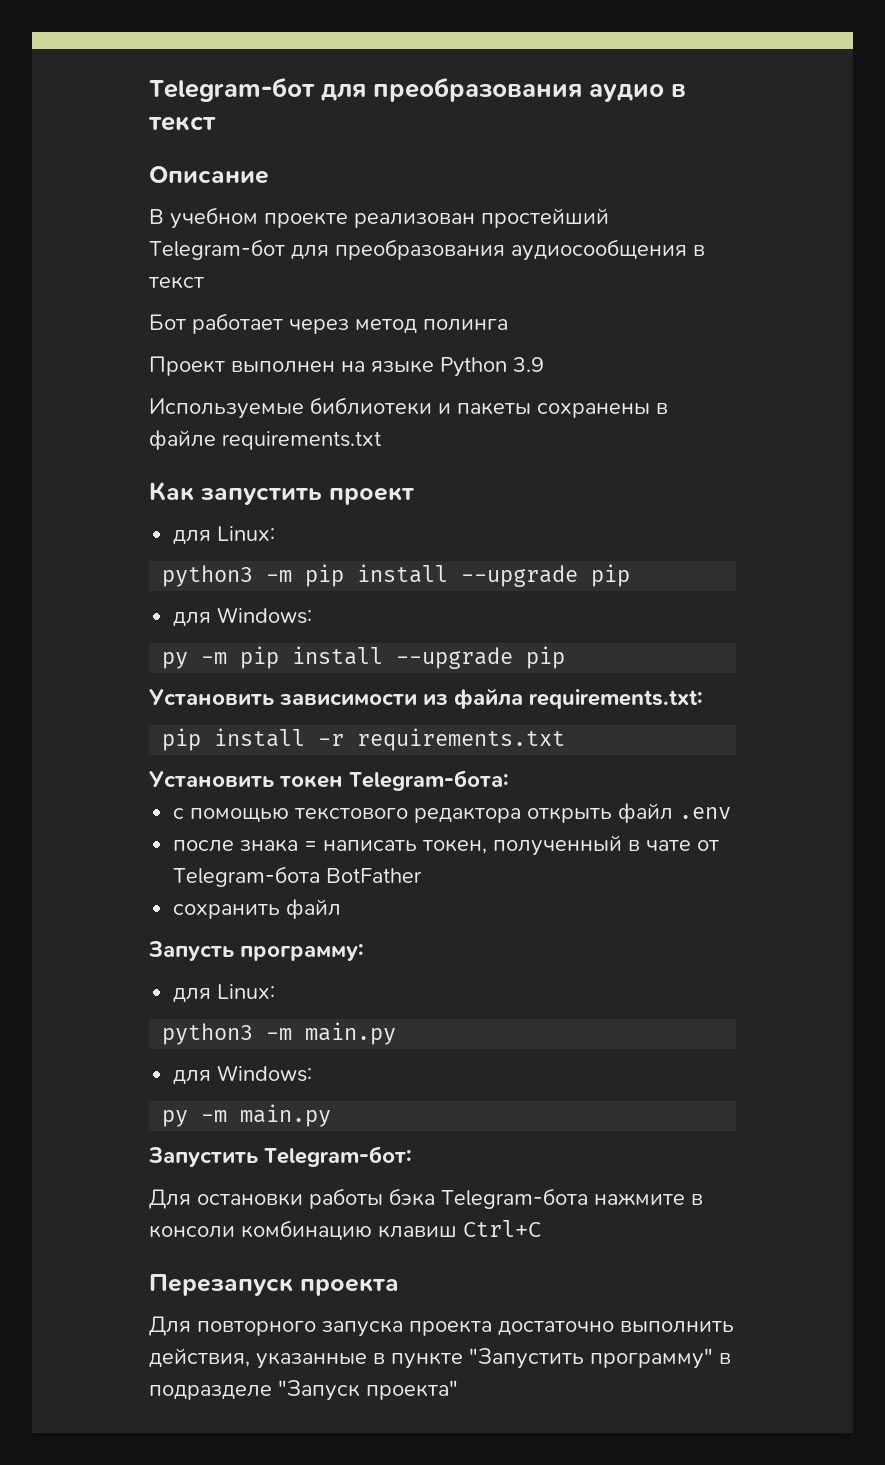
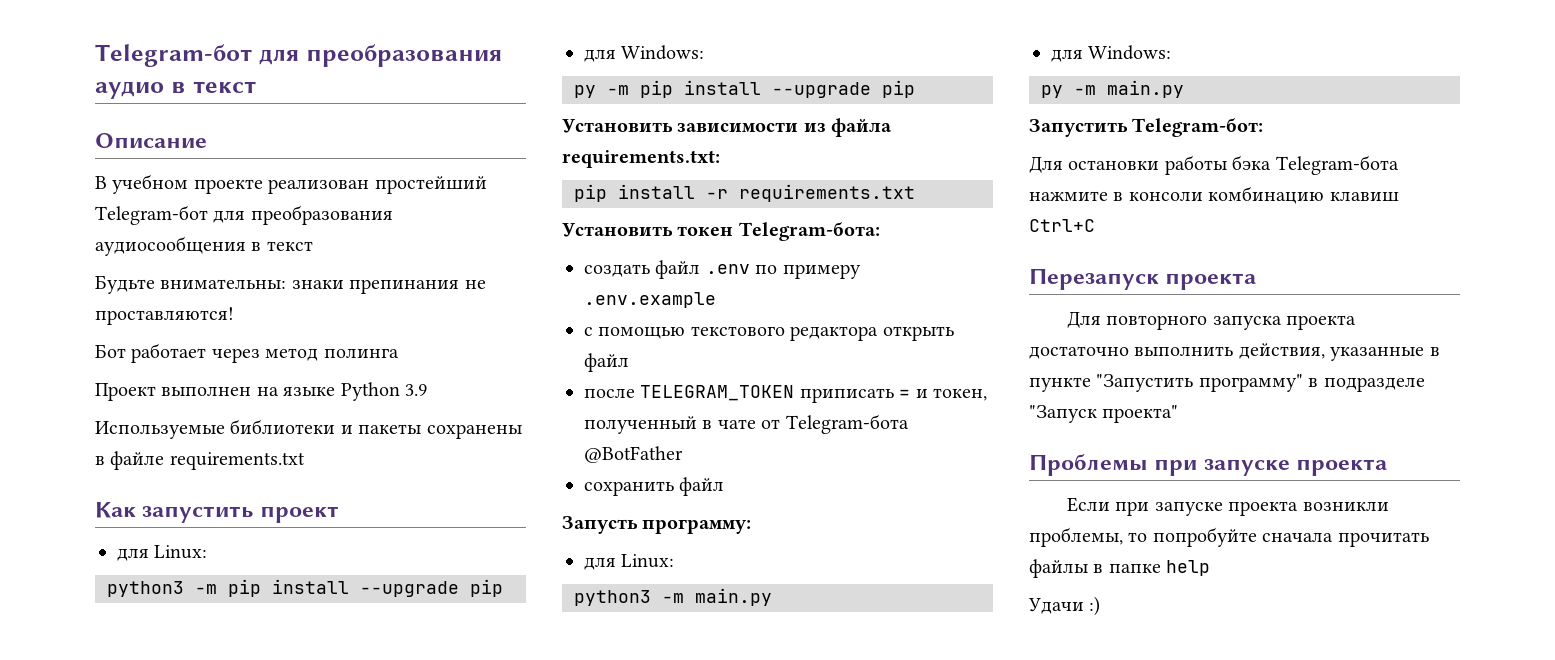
(204, 282) none -> [95,275,486,294] [95,307,234,325] // Будьте внимательны: знаки препинания не проставляются!
(509, 780) none -> [584,260,861,279] [584,292,716,308] // создать файл .env по примеру .env.example
[679,807,732,819] .env -> (629, 362) none
[240,839,418,852] знака = написать -> [640,385,928,403] TELEGRAM_TOKEN приписать = и
[326,868,423,883] BotFather -> [584,446,683,463] @BotFather
(458, 1390) none -> [1029,454,1388,476] [1066,497,1389,516] [1029,527,1429,547] [1029,559,1211,578] [1028,596,1101,616] // Проблемы при запуске проекта // Если при запуске проекта возникли проблемы, то попробуйте сначала прочитать файлы в папке help // Удачи :)

